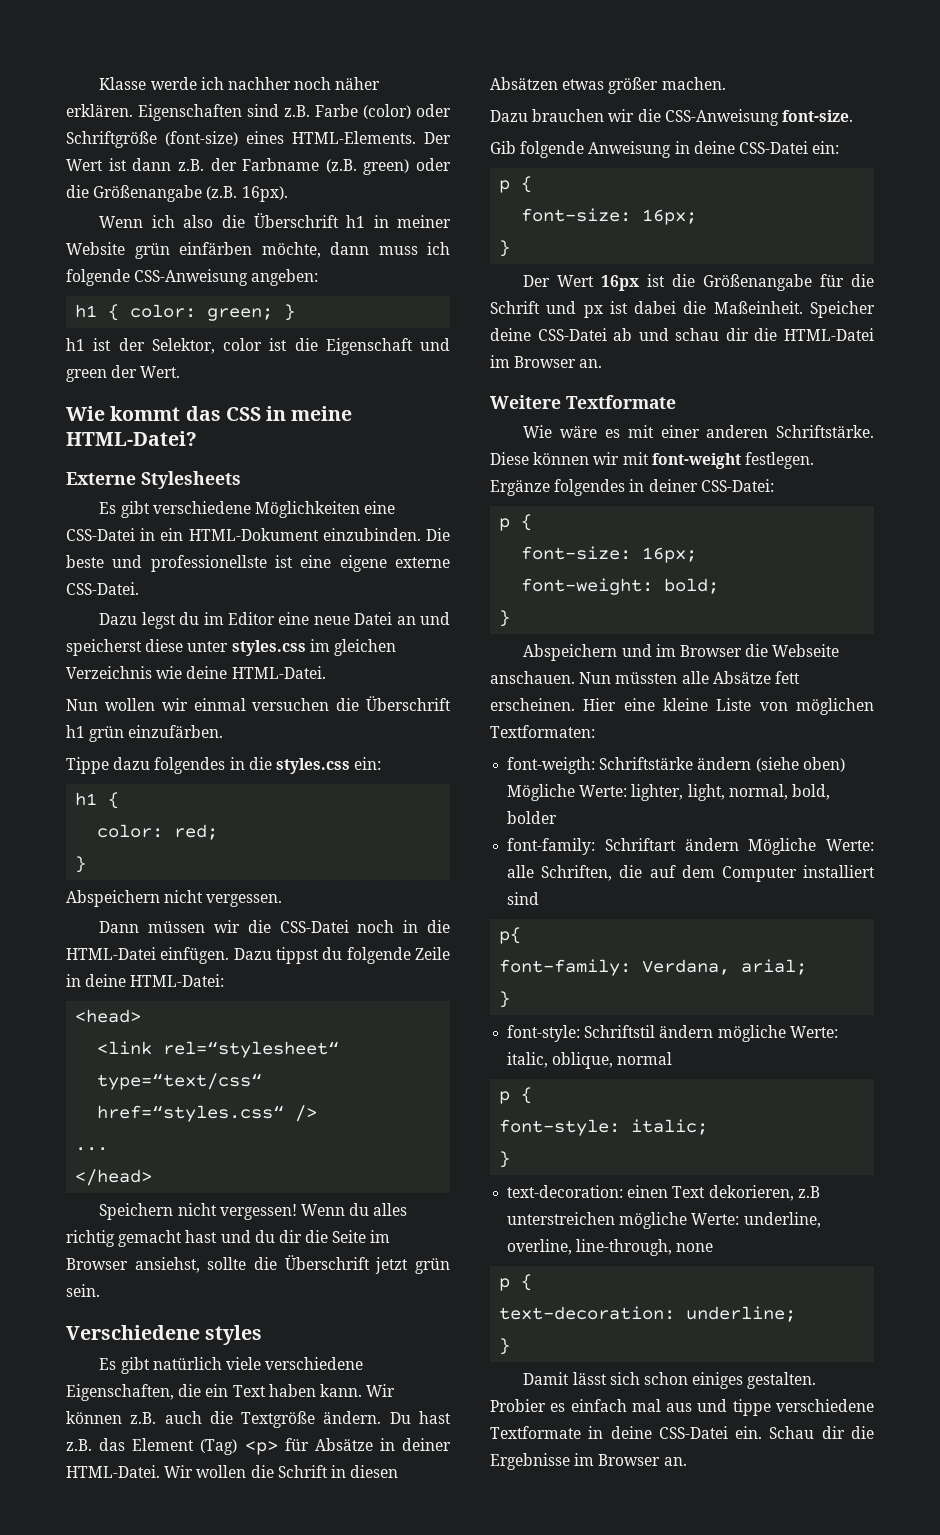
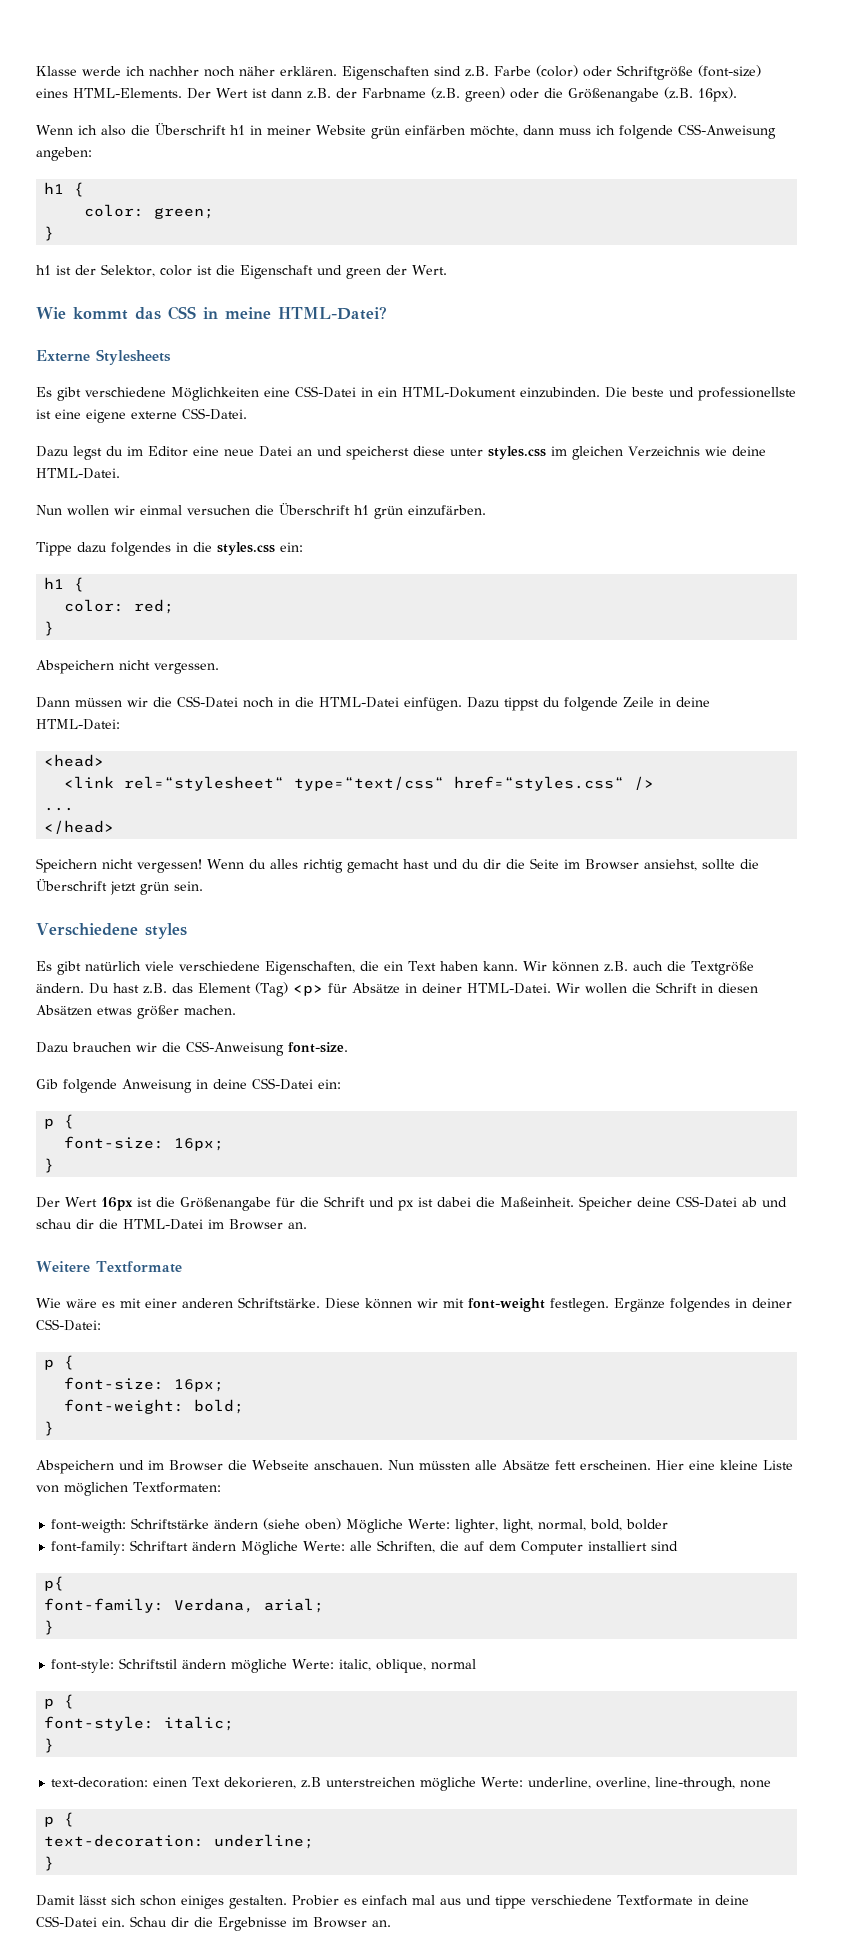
(120, 312) none -> (85, 189) //
(274, 314) none -> (215, 213) //

